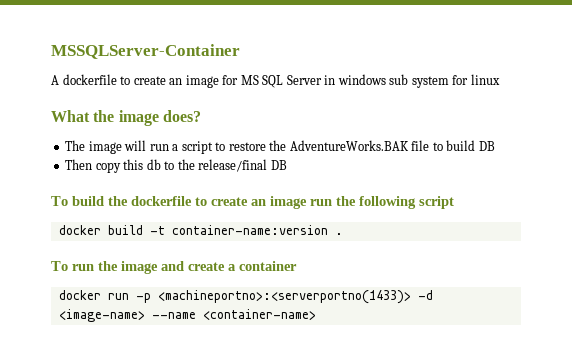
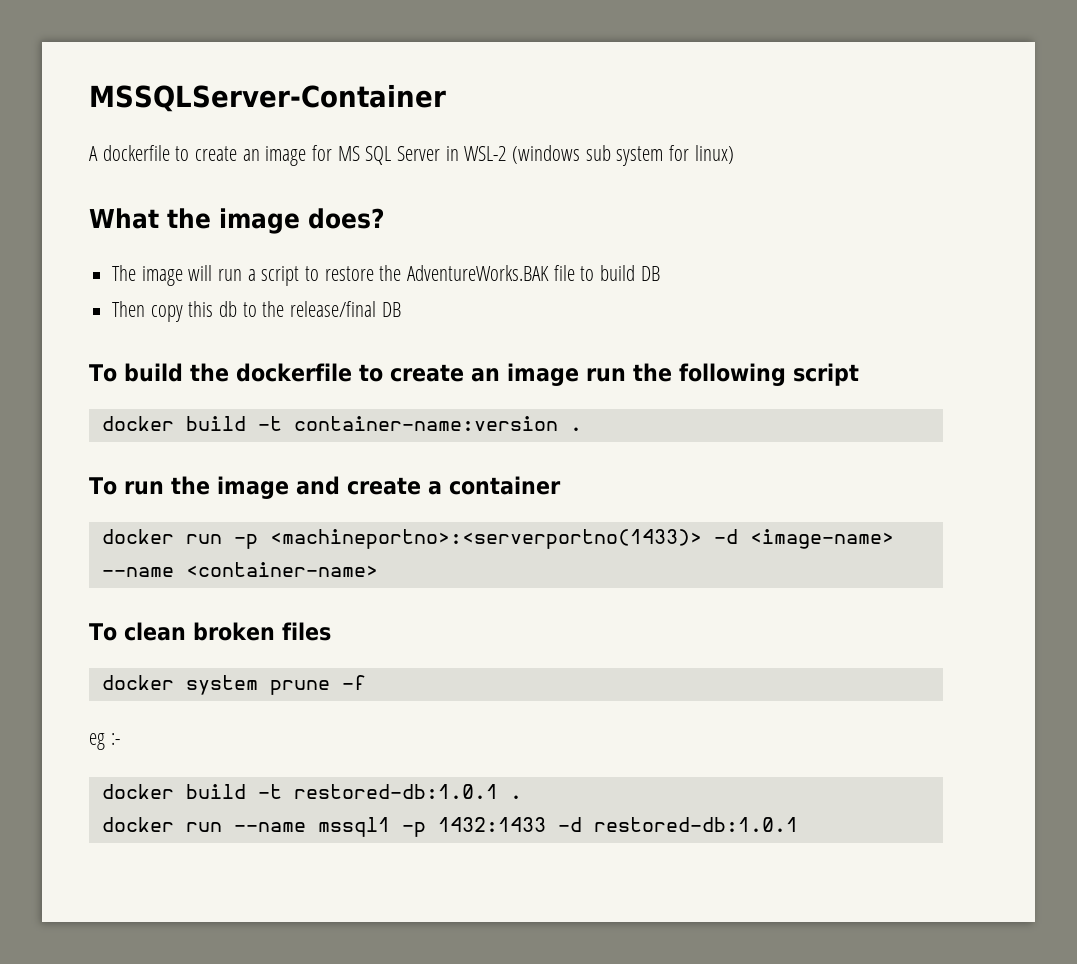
[337,74,386,85] windows -> [464,145,581,164] WSL-2 (windows
[470,74,500,85] linux -> [694,145,734,164] linux)
(316, 314) none -> [89,622,331,641] [101,675,366,695] [89,733,120,750] [101,784,522,799] [101,817,798,837] // To clean broken files // docker system prune -f // eg :- // docker build -t restored-db:1.0.1 . // docker run --name mssql1 -p 1432:1433 -d restored-db:1.0.1

